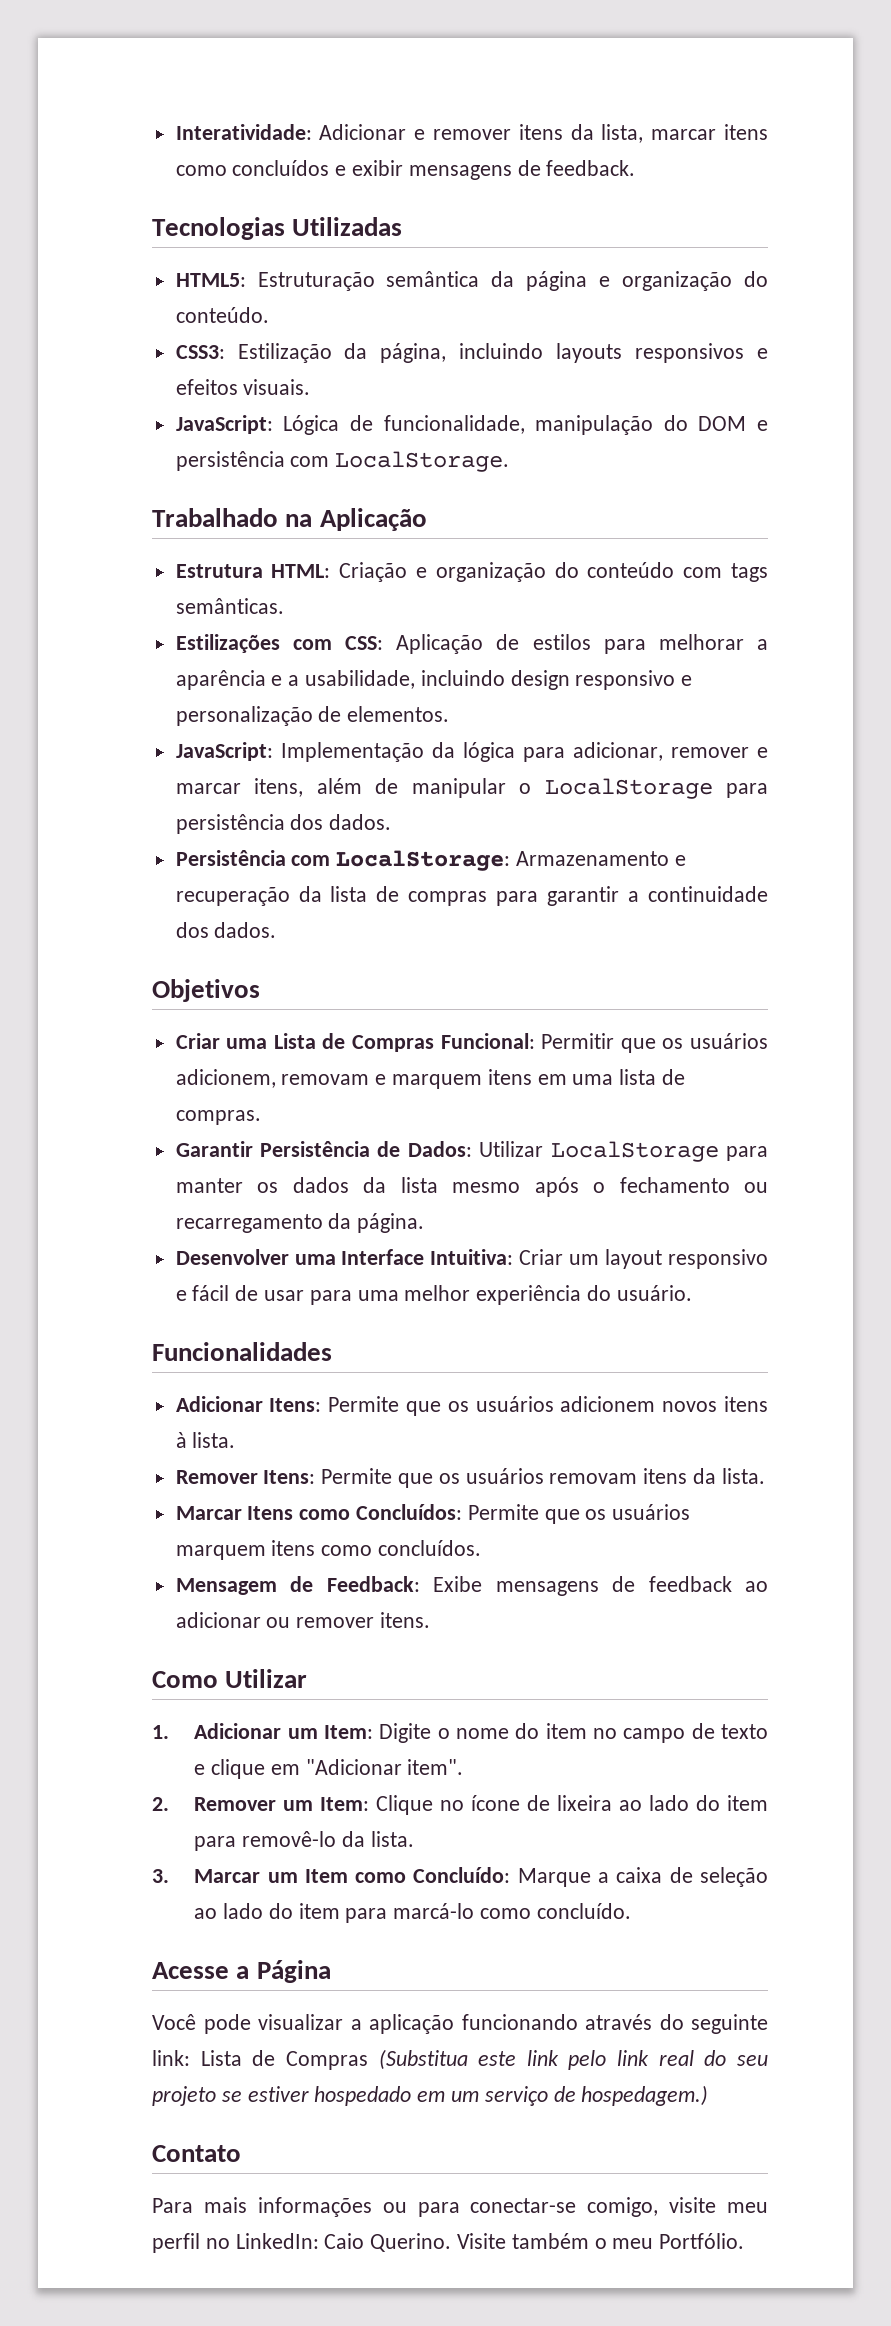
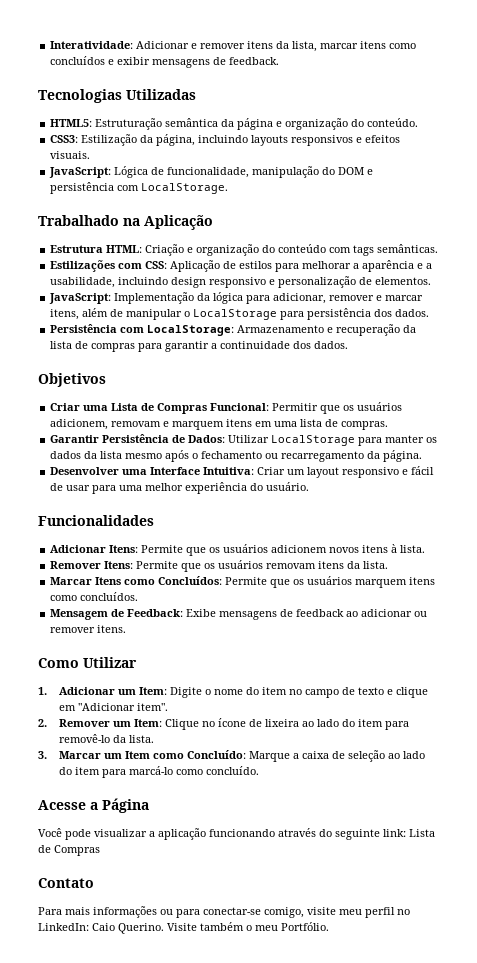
[378,2049,768,2070] [152,2085,709,2106] (Substitua este link pelo link real do seu projeto se estiver hospedado em um serviço de hospedagem.) -> (100, 850) none

